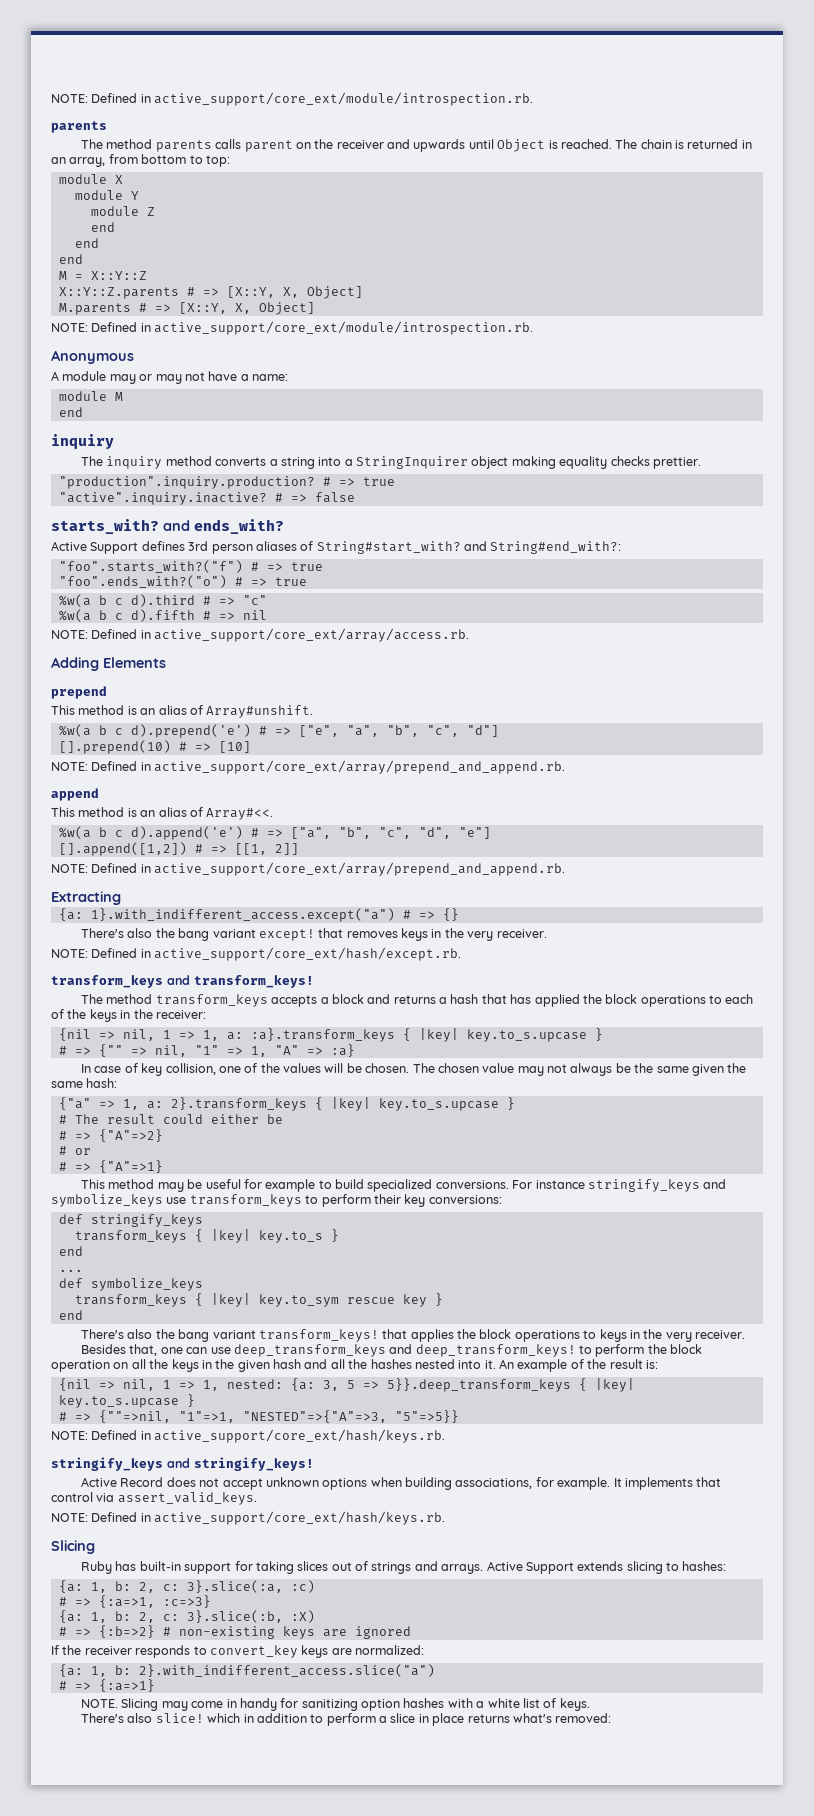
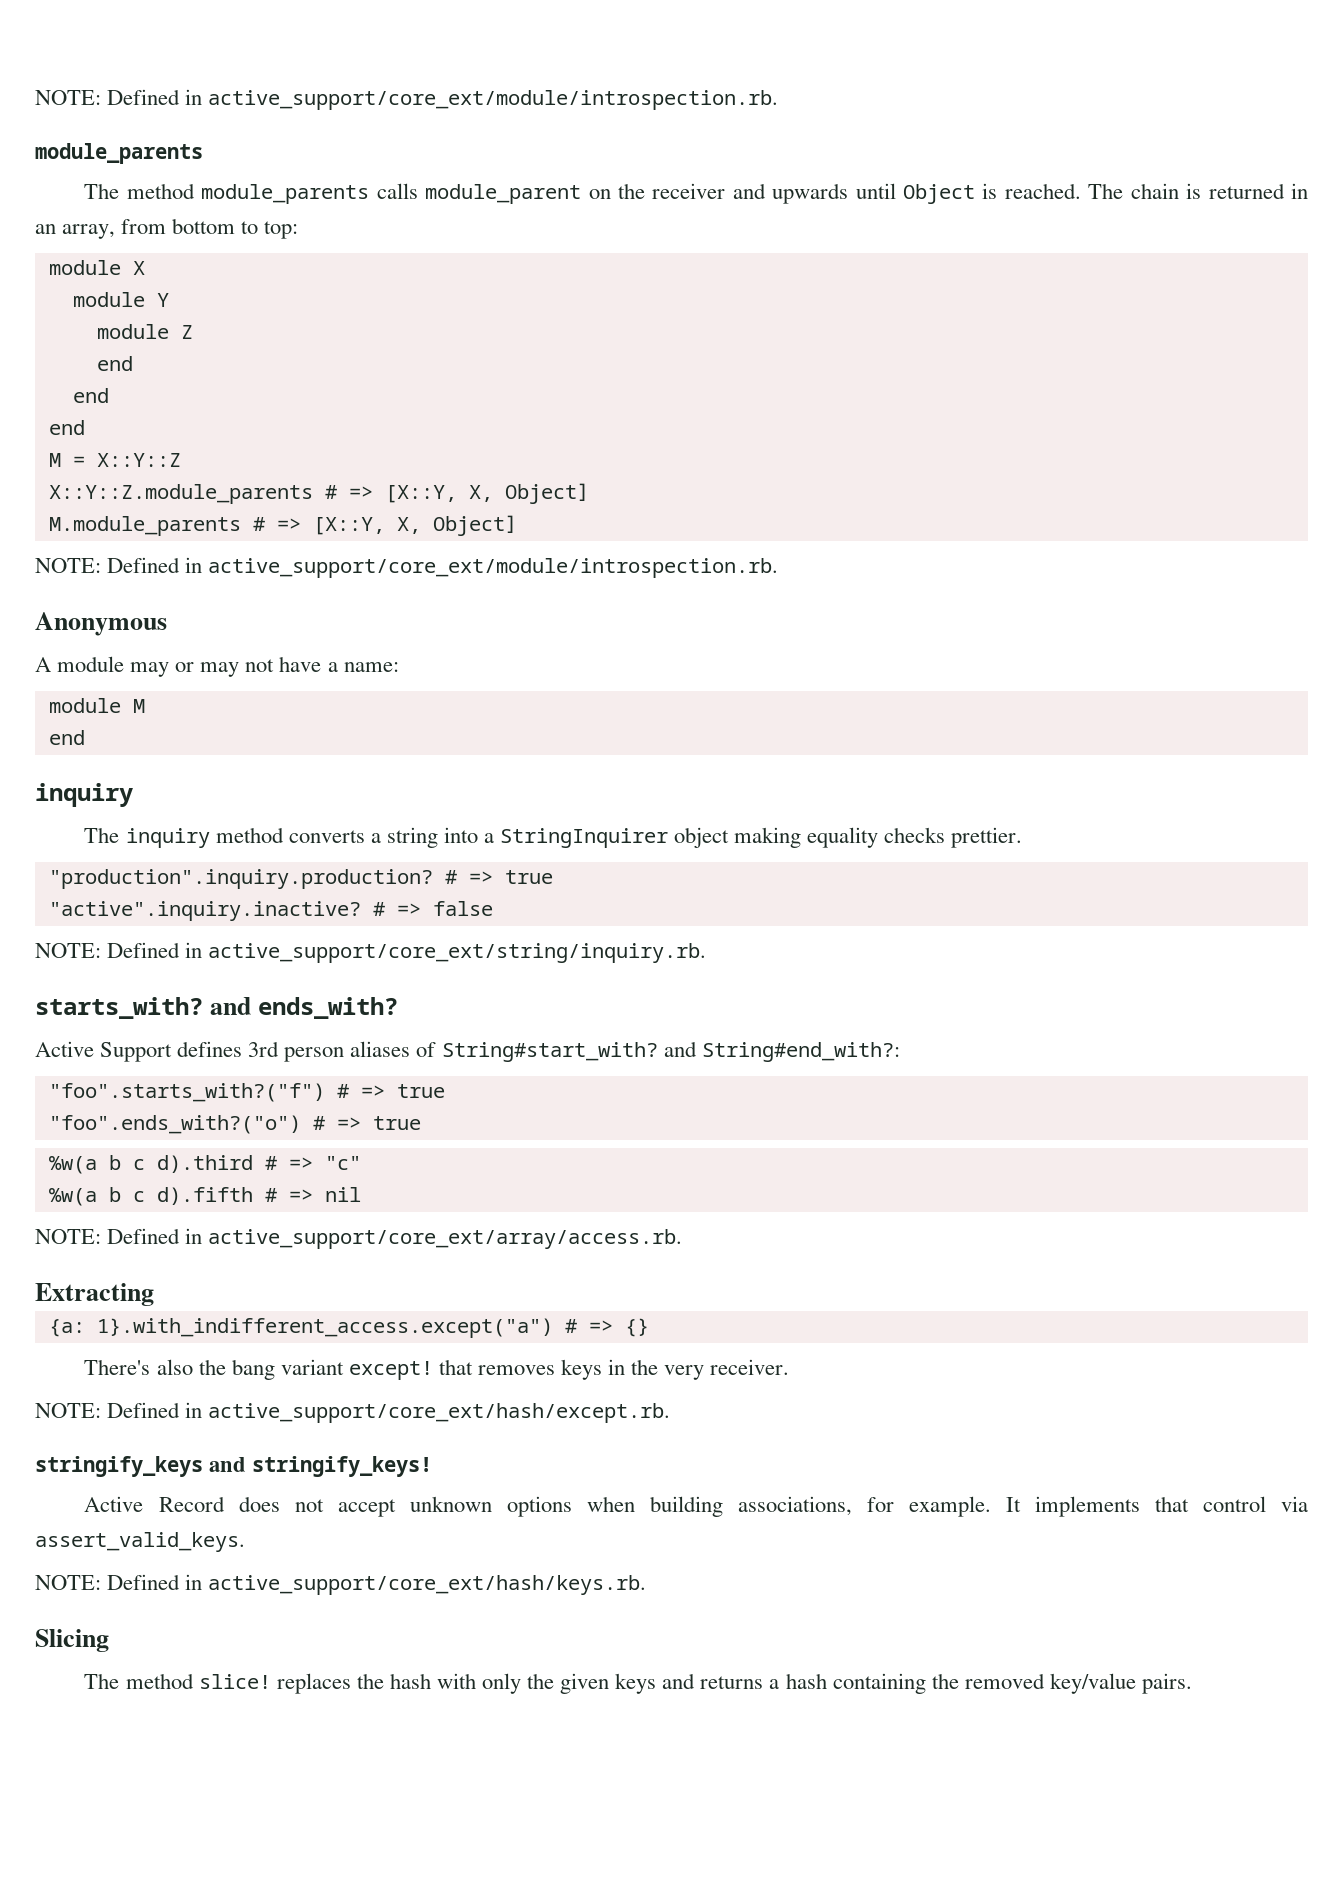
[51,92,534,106] [51,121,107,133] [81,139,293,152] NOTE: Defined in active_support/core_ext/module/introspection.rb. // parents // The method parents calls parent -> [35,89,779,110] [35,143,203,164] [84,183,582,204] NOTE: Defined in active_support/core_ext/module/introspection.rb. // module_parents // The method module_parents calls module_parent
[58,286,363,299] [58,303,131,315] X::Y::Z.parents # => [X::Y, X, Object] // M.parents -> [48,483,589,504] [48,516,241,536] X::Y::Z.module_parents # => [X::Y, X, Object] // M.module_parents
(355, 497) none -> [35,942,707,963] // NOTE: Defined in active_support/core_ext/string/inquiry.rb.
[51,657,166,671] [51,686,107,699] [51,705,314,718] [58,724,499,738] [58,740,251,754] [51,760,566,774] [51,788,99,801] [51,807,274,820] [58,826,491,840] [58,842,299,856] [51,862,566,876] // Adding Elements // prepend // This method is an alias of Array#unshift. // %w(a b c d).prepend('e') # => ["e", "a", "b", "c", "d"] // [].prepend(10) # => [10] // NOTE: Defined in active_support/core_ext/array/prepend_and_append.rb. // append // This method is an alias of Array#<<. // %w(a b c d).append('e') # => ["a", "b", "c", "d", "e"] // [].append([1,2]) # => [[1, 2]] // NOTE: Defined in active_support/core_ext/array/prepend_and_append.rb. -> (683, 1239) none
[51,975,314,988] [81,994,754,1007] [51,1009,206,1022] [58,1028,603,1042] [58,1044,355,1057] [81,1063,747,1076] [51,1078,118,1088] [58,1097,515,1111] [58,1114,283,1124] [58,1129,163,1142] [58,1146,91,1155] [58,1160,163,1173] [81,1179,727,1192] [51,1194,502,1207] [58,1214,203,1227] [74,1229,339,1243] [58,1246,83,1256] [58,1269,83,1272] [58,1278,203,1291] [74,1293,443,1307] [58,1310,83,1320] [81,1329,746,1342] [81,1344,703,1357] [51,1359,658,1372] [58,1378,635,1392] [58,1394,195,1408] [58,1410,459,1423] [51,1429,446,1443] // transform_keys and transform_keys! // The method transform_keys accepts a block and returns a hash that has applied the block operations to each of the keys in the receiver: // {nil => nil, 1 => 1, a: :a}.transform_keys { |key| key.to_s.upcase } // # => {"" => nil, "1" => 1, "A" => :a} // In case of key collision, one of the values will be chosen. The chosen value may not always be the same given the same hash: // {"a" => 1, a: 2}.transform_keys { |key| key.to_s.upcase } // # The result could either be // # => {"A"=>2} // # or // # => {"A"=>1} // This method may be useful for example to build specialized conversions. For instance stringify_keys and symbolize_keys use transform_keys to perform their key conversions: // def stringify_keys // transform_keys { |key| key.to_s } // end // ... // def symbolize_keys // transform_keys { |key| key.to_sym rescue key } // end // There's also the bang variant transform_keys! that applies the block operations to keys in the very receiver. // Besides that, one can use deep_transform_keys and deep_transform_keys! to perform the block operation on all the keys in the given hash and all the hashes nested into it. An example of the result is: // {nil => nil, 1 => 1, nested: {a: 3, 5 => 5}}.deep_transform_keys { |key| key.to_s.upcase } // # => {""=>nil, "1"=>1, "NESTED"=>{"A"=>3, "5"=>5}} // NOTE: Defined in active_support/core_ext/hash/keys.rb. -> (671, 1413) none
[81,1561,727,1574] [58,1580,315,1593] [58,1595,211,1608] [58,1610,315,1623] [58,1625,411,1639] [51,1645,424,1658] [58,1664,435,1677] [58,1679,155,1692] [81,1698,590,1711] [81,1713,612,1726] Ruby has built-in support for taking slices out of strings and arrays. Active Support extends slicing to hashes: // {a: 1, b: 2, c: 3}.slice(:a, :c) // # => {:a=>1, :c=>3} // {a: 1, b: 2, c: 3}.slice(:b, :X) // # => {:b=>2} # non-existing keys are ignored // If the receiver responds to convert_key keys are normalized: // {a: 1, b: 2}.with_indifferent_access.slice("a") // # => {:a=>1} // NOTE. Slicing may come in handy for sanitizing option hashes with a white list of keys. // There's also slice! which in addition to perform a slice in place returns what's removed: -> [84,1673,1192,1694] The method slice! replaces the hash with only the given keys and returns a hash containing the removed key/value pairs.

